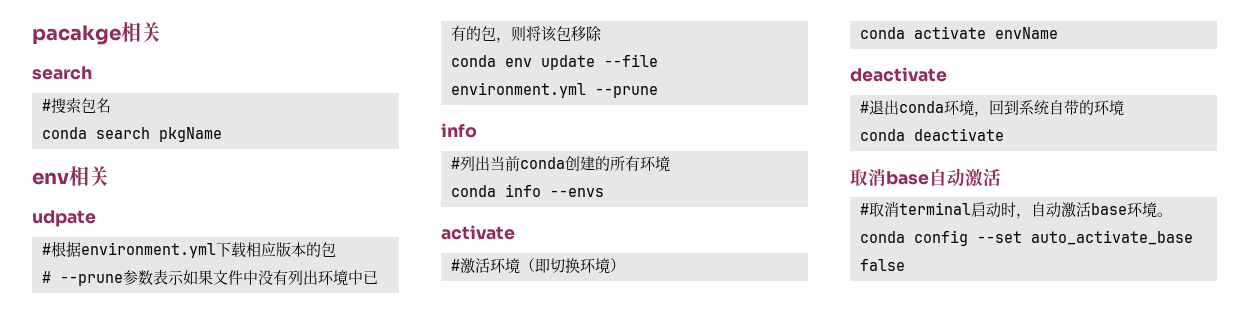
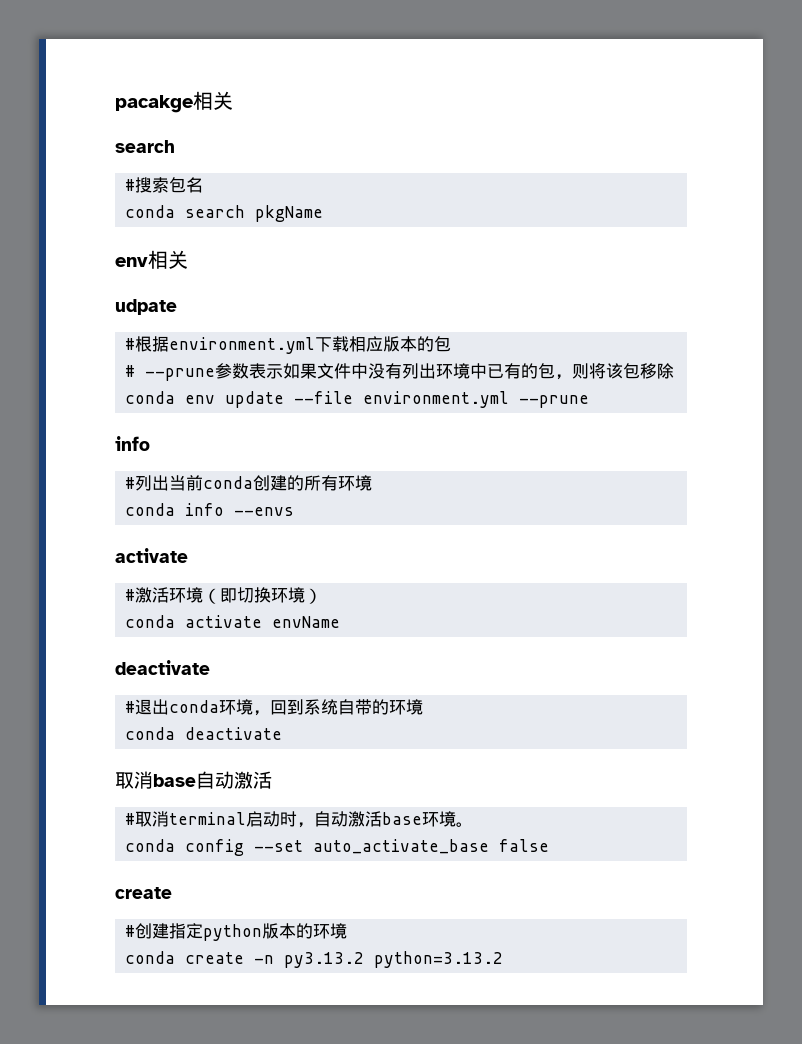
(905, 265) none -> [115,887,172,899] [124,923,347,941] [124,951,503,968] // create // #创建指定python版本的环境 // conda create -n py3.13.2 python=3.13.2

